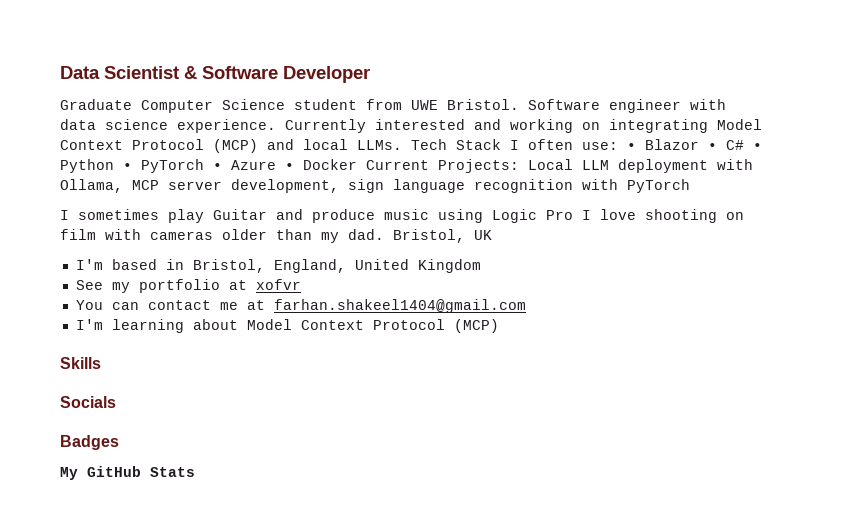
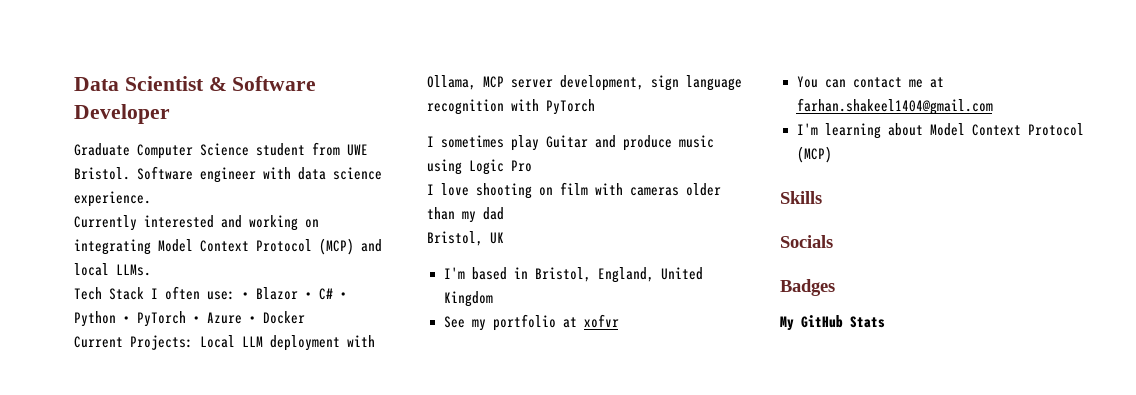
(276, 126) none -> (151, 199) //
(402, 145) none -> (151, 270) //
(357, 164) none -> (305, 317) //
(573, 215) none -> (532, 166) //
[348,229,384,240] dad. -> [483,207,504,220] dad //

